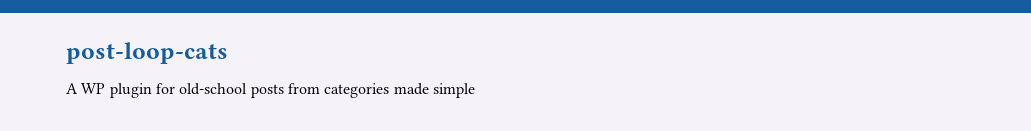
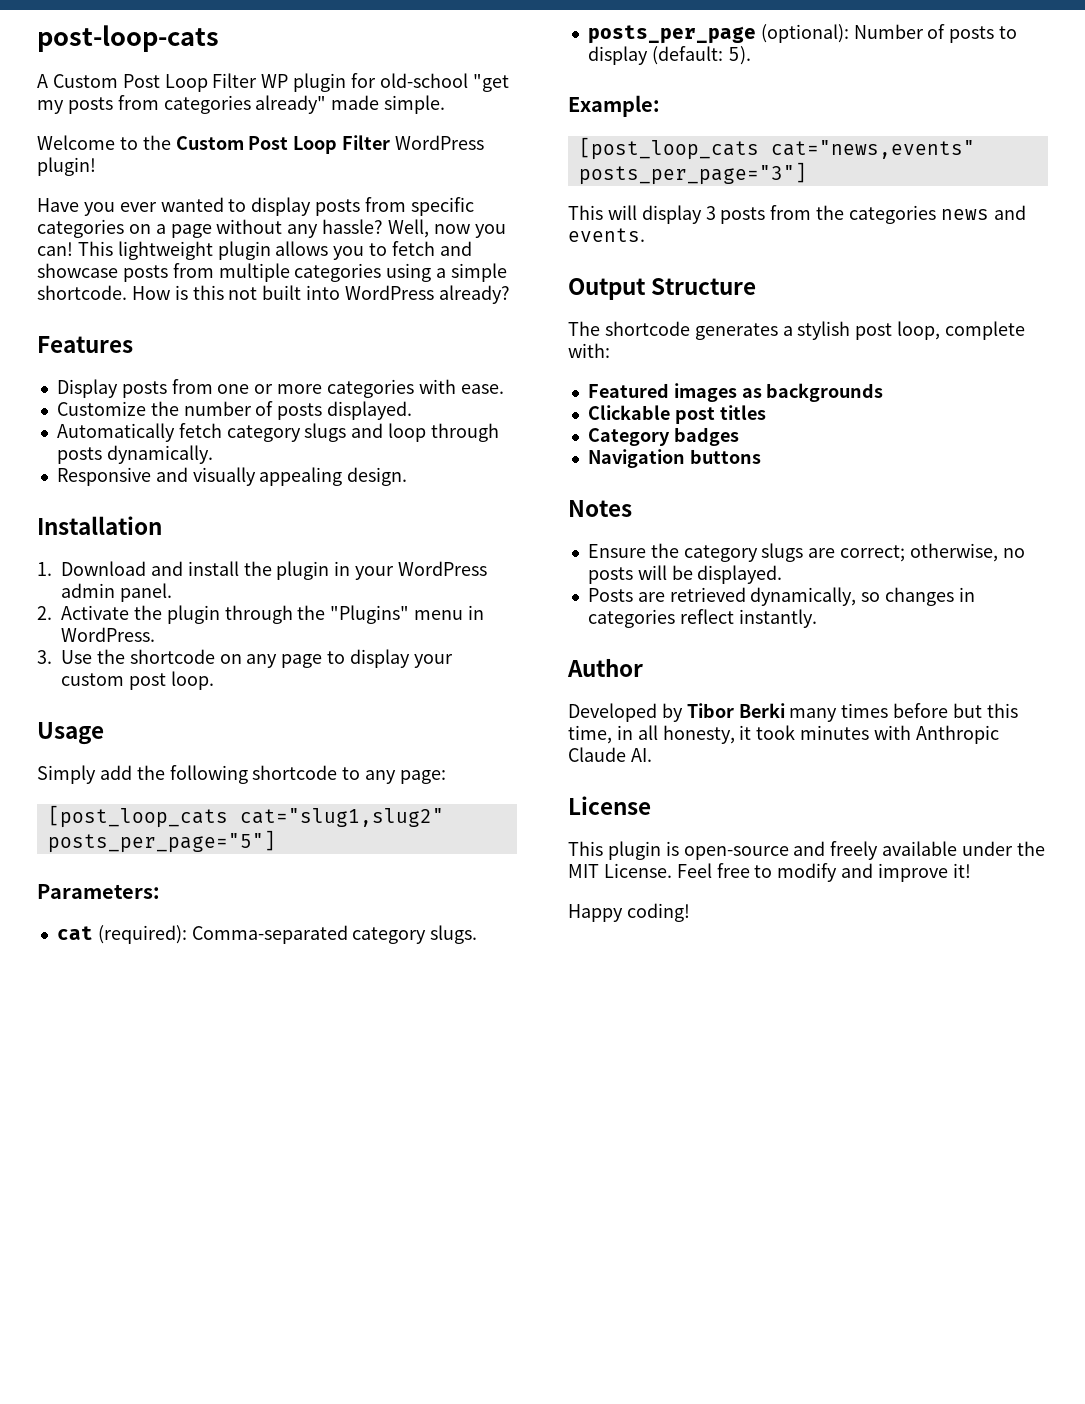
(78, 88) none -> [52,73,258,92] Custom Post Loop Filter
(248, 89) none -> [472,74,509,92] [37,100,64,114] "get my
[393,83,475,98] made simple -> [255,95,446,114] [37,135,485,154] [37,157,96,176] [37,197,474,216] [37,219,506,238] [37,241,472,260] [37,263,508,282] [37,285,510,304] [37,336,133,353] [56,379,504,398] [56,401,413,420] [56,423,499,442] [56,445,213,464] [56,467,408,486] [37,516,162,535] [37,561,488,580] [61,583,172,602] [37,605,485,624] [61,627,155,642] [37,649,453,668] [61,671,214,690] [37,722,104,745] [37,765,447,784] [47,805,444,828] [47,830,276,853] [37,884,160,899] [56,925,478,944] [587,24,1018,44] [587,46,751,65] [568,95,660,117] [578,137,975,160] [578,162,807,185] [568,205,1026,224] [568,228,645,242] [568,278,757,300] [568,321,1026,340] [568,343,610,358] [587,383,884,402] [587,405,766,424] [587,427,739,446] [587,449,761,468] [568,500,632,517] [587,543,1025,562] [587,565,783,584] [587,587,975,606] [587,609,817,628] [567,658,643,677] [568,703,1018,722] [568,725,999,744] [568,747,652,762] [568,796,651,815] [568,841,1045,860] [568,863,971,882] [568,903,690,922] already" made simple. // Welcome to the Custom Post Loop Filter WordPress plugin! // Have you ever wanted to display posts from specific categories on a page without any hassle? Well, now you can! This lightweight plugin allows you to fetch and showcase posts from multiple categories using a simple shortcode. How is this not built into WordPress already? // Features // Display posts from one or more categories with ease. // Customize the number of posts displayed. // Automatically fetch category slugs and loop through posts dynamically. // Responsive and visually appealing design. // Installation // 1. Download and install the plugin in your WordPress admin panel. // 2. Activate the plugin through the "Plugins" menu in WordPress. // 3. Use the shortcode on any page to display your custom post loop. // Usage // Simply add the following shortcode to any page: // [post_loop_cats cat="slug1,slug2" posts_per_page="5"] // Parameters: // cat (required): Comma-separated category slugs. // posts_per_page (optional): Number of posts to display (default: 5). // Example: // [post_loop_cats cat="news,events" posts_per_page="3"] // This will display 3 posts from the categories news and events. // Output Structure // The shortcode generates a stylish post loop, complete with: // Featured images as backgrounds // Clickable post titles // Category badges // Navigation buttons // Notes // Ensure the category slugs are correct; otherwise, no posts will be displayed. // Posts are retrieved dynamically, so changes in categories reflect instantly. // Author // Developed by Tibor Berki many times before but this time, in all honesty, it took minutes with Anthropic Claude AI. // License // This plugin is open-source and freely available under the MIT License. Feel free to modify and improve it! // Happy coding!

